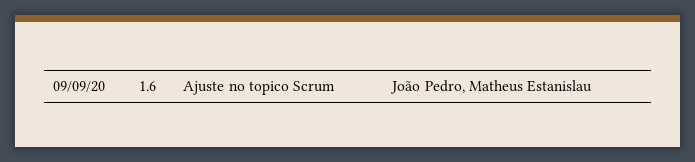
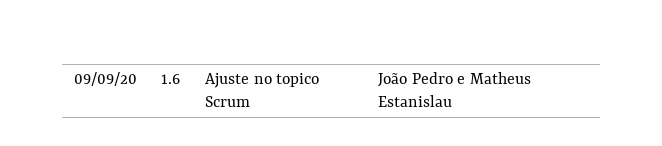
[424,80,465,93] Pedro, -> [411,72,466,84] Pedro e

